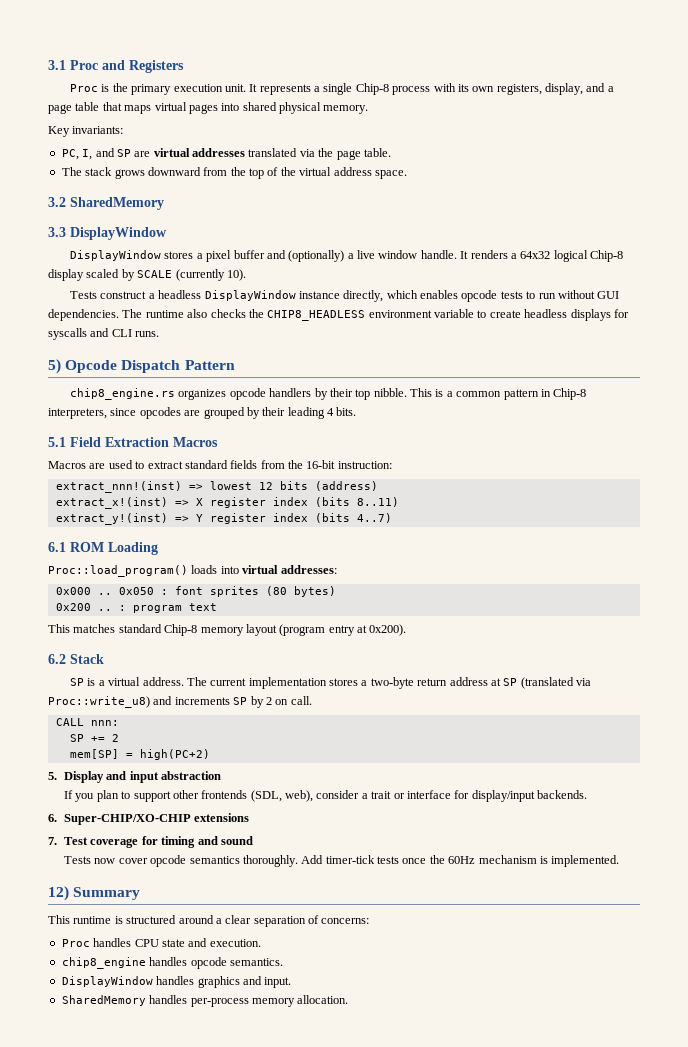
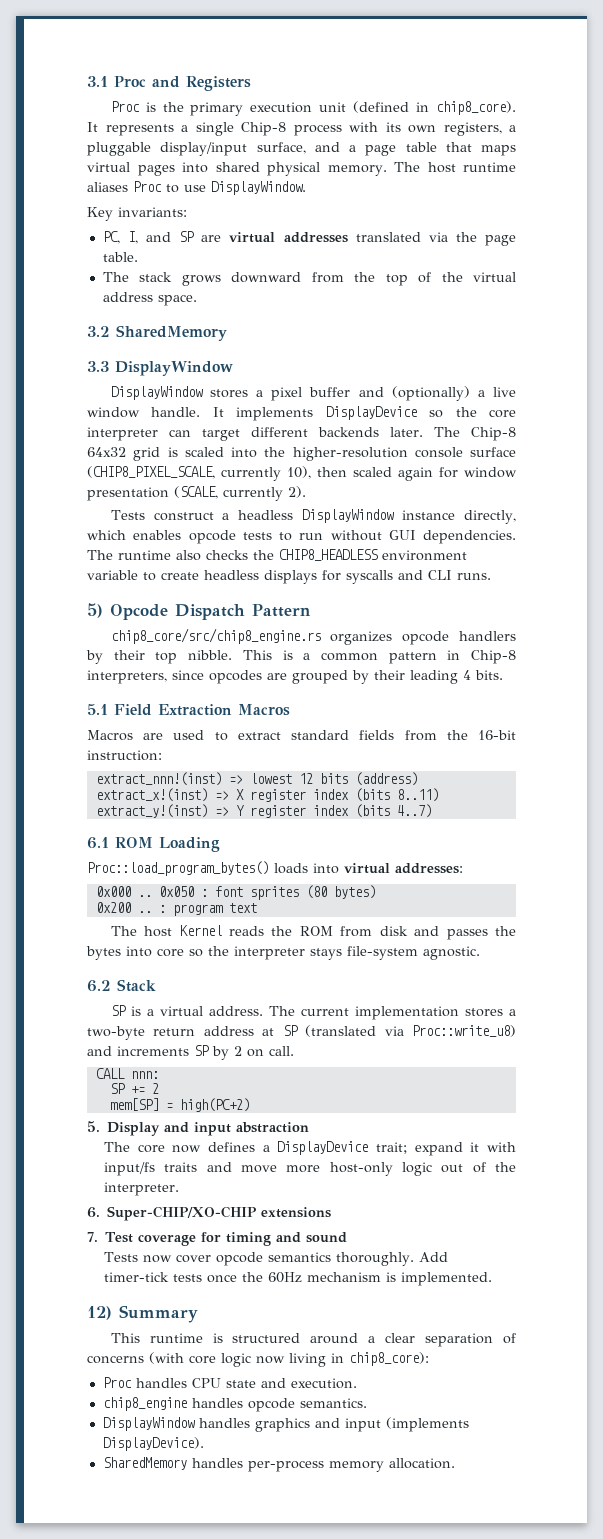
[224,84,246,92] unit. -> [319,101,516,115] unit (defined in chip8_core).
[545,83,584,95] display, -> [509,125,516,132] [87,142,306,156] a pluggable display/input surface,
(369, 109) none -> [393,162,516,173] [87,181,306,195] The host runtime aliases Proc to use DisplayWindow.
[470,250,624,262] [48,269,246,281] renders a 64x32 logical Chip-8 display scaled by SCALE (currently 10). -> [236,406,516,421] [87,427,516,441] [87,447,516,461] [87,466,517,481] [87,486,306,501] implements DisplayDevice so the core interpreter can target different backends later. The Chip-8 64x32 grid is scaled into the higher-resolution console surface (CHIP8_PIXEL_SCALE, currently 10), then scaled again for window presentation (SCALE, currently 2).
[70,388,176,400] chip8_engine.rs -> [110,628,321,644] chip8_core/src/chip8_engine.rs
[48,565,188,577] Proc::load_program() -> [87,861,269,876] Proc::load_program_bytes()
[48,624,407,636] This matches standard Chip-8 memory layout (program entry at 0x200). -> [110,925,516,940] [86,946,480,960] The host Kernel reads the ROM from disk and passes the bytes into core so the interpreter stays file-system agnostic.
[64,790,588,802] If you plan to support other frontends (SDL, web), consider a trait or interface for display/input backends. -> [104,1141,516,1156] [104,1162,516,1176] [104,1182,180,1196] The core now defines a DisplayDevice trait; expand it with input/fs traits and move more host-only logic out of the interpreter.
[321,918,370,924] concerns: -> [87,1352,429,1367] concerns (with core logic now living in chip8_core):
[264,977,292,988] input. -> [344,1417,469,1432] [102,1437,204,1451] input (implements DisplayDevice).

